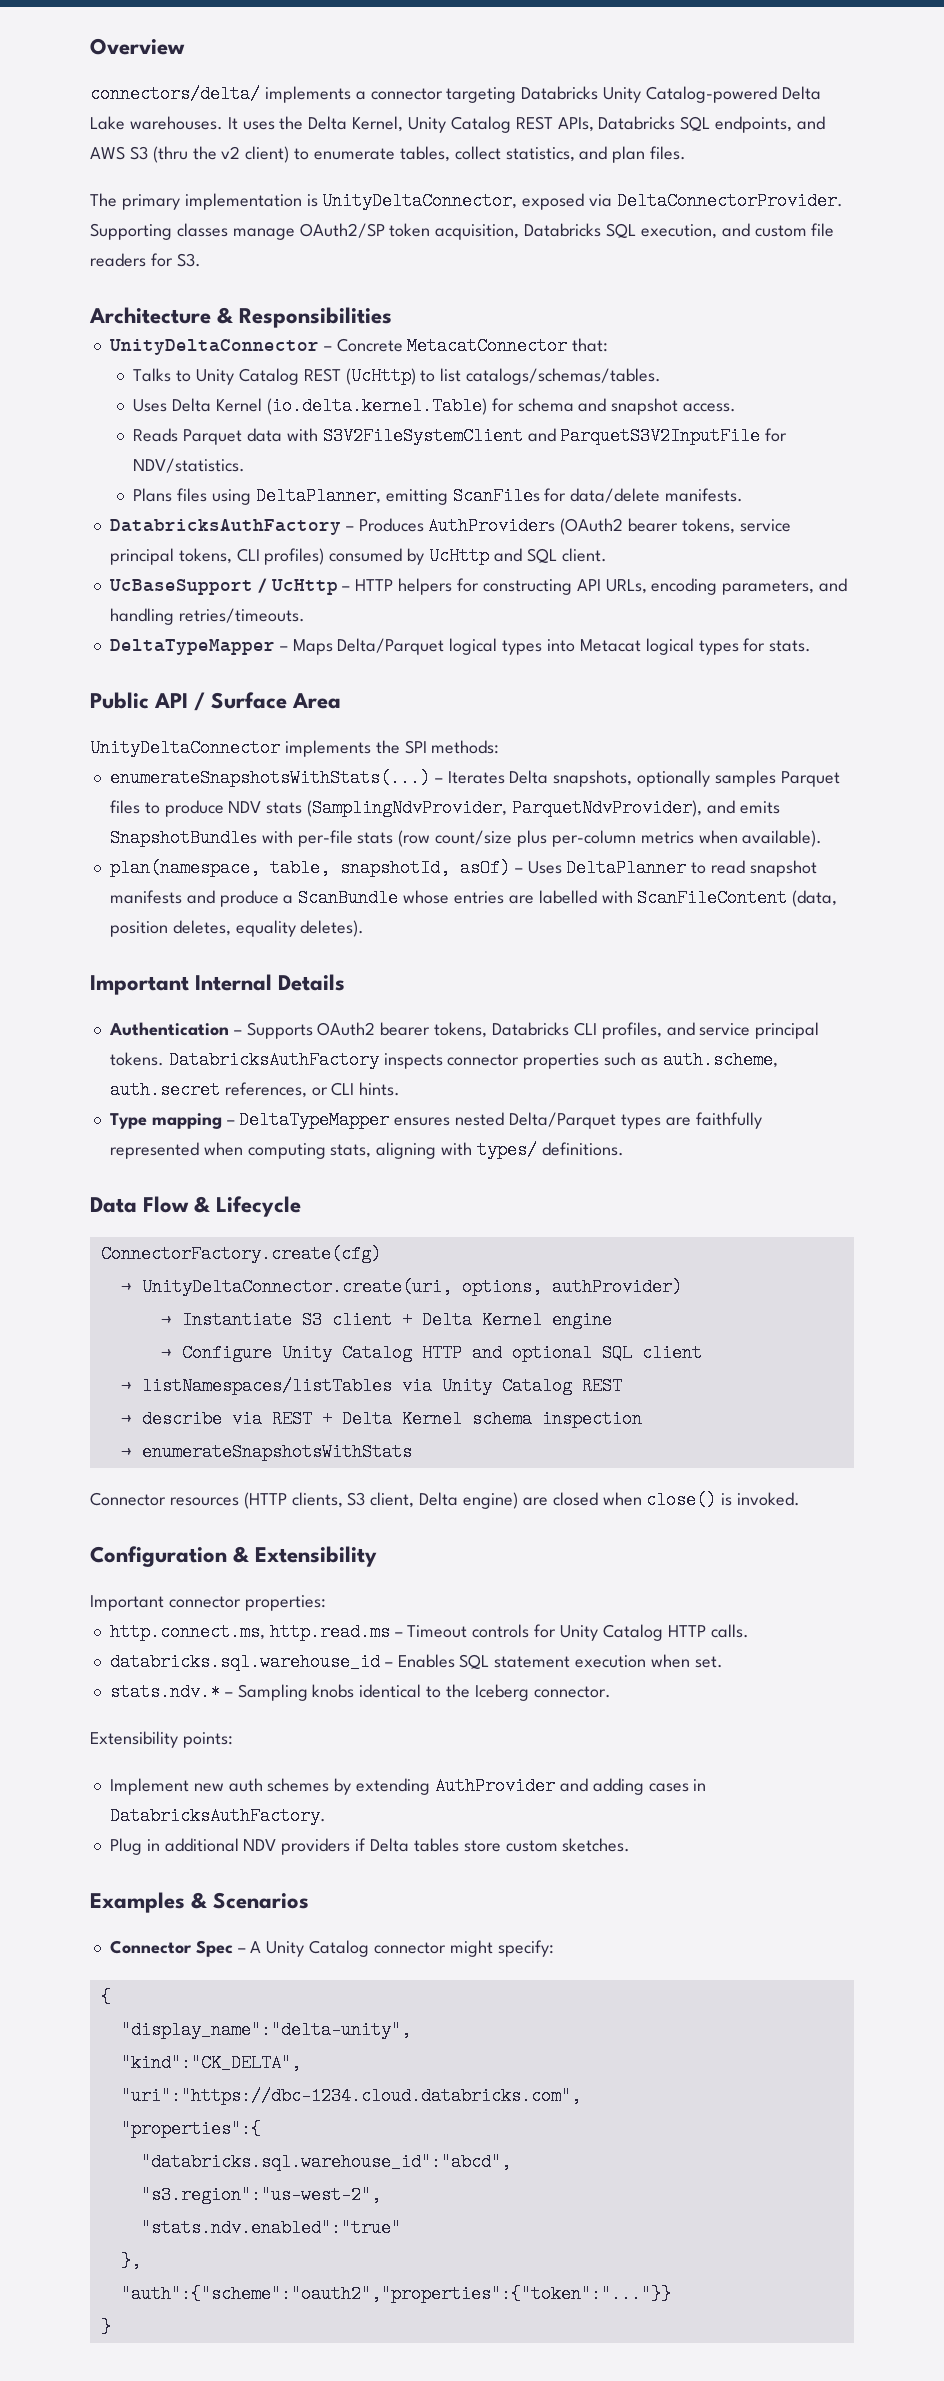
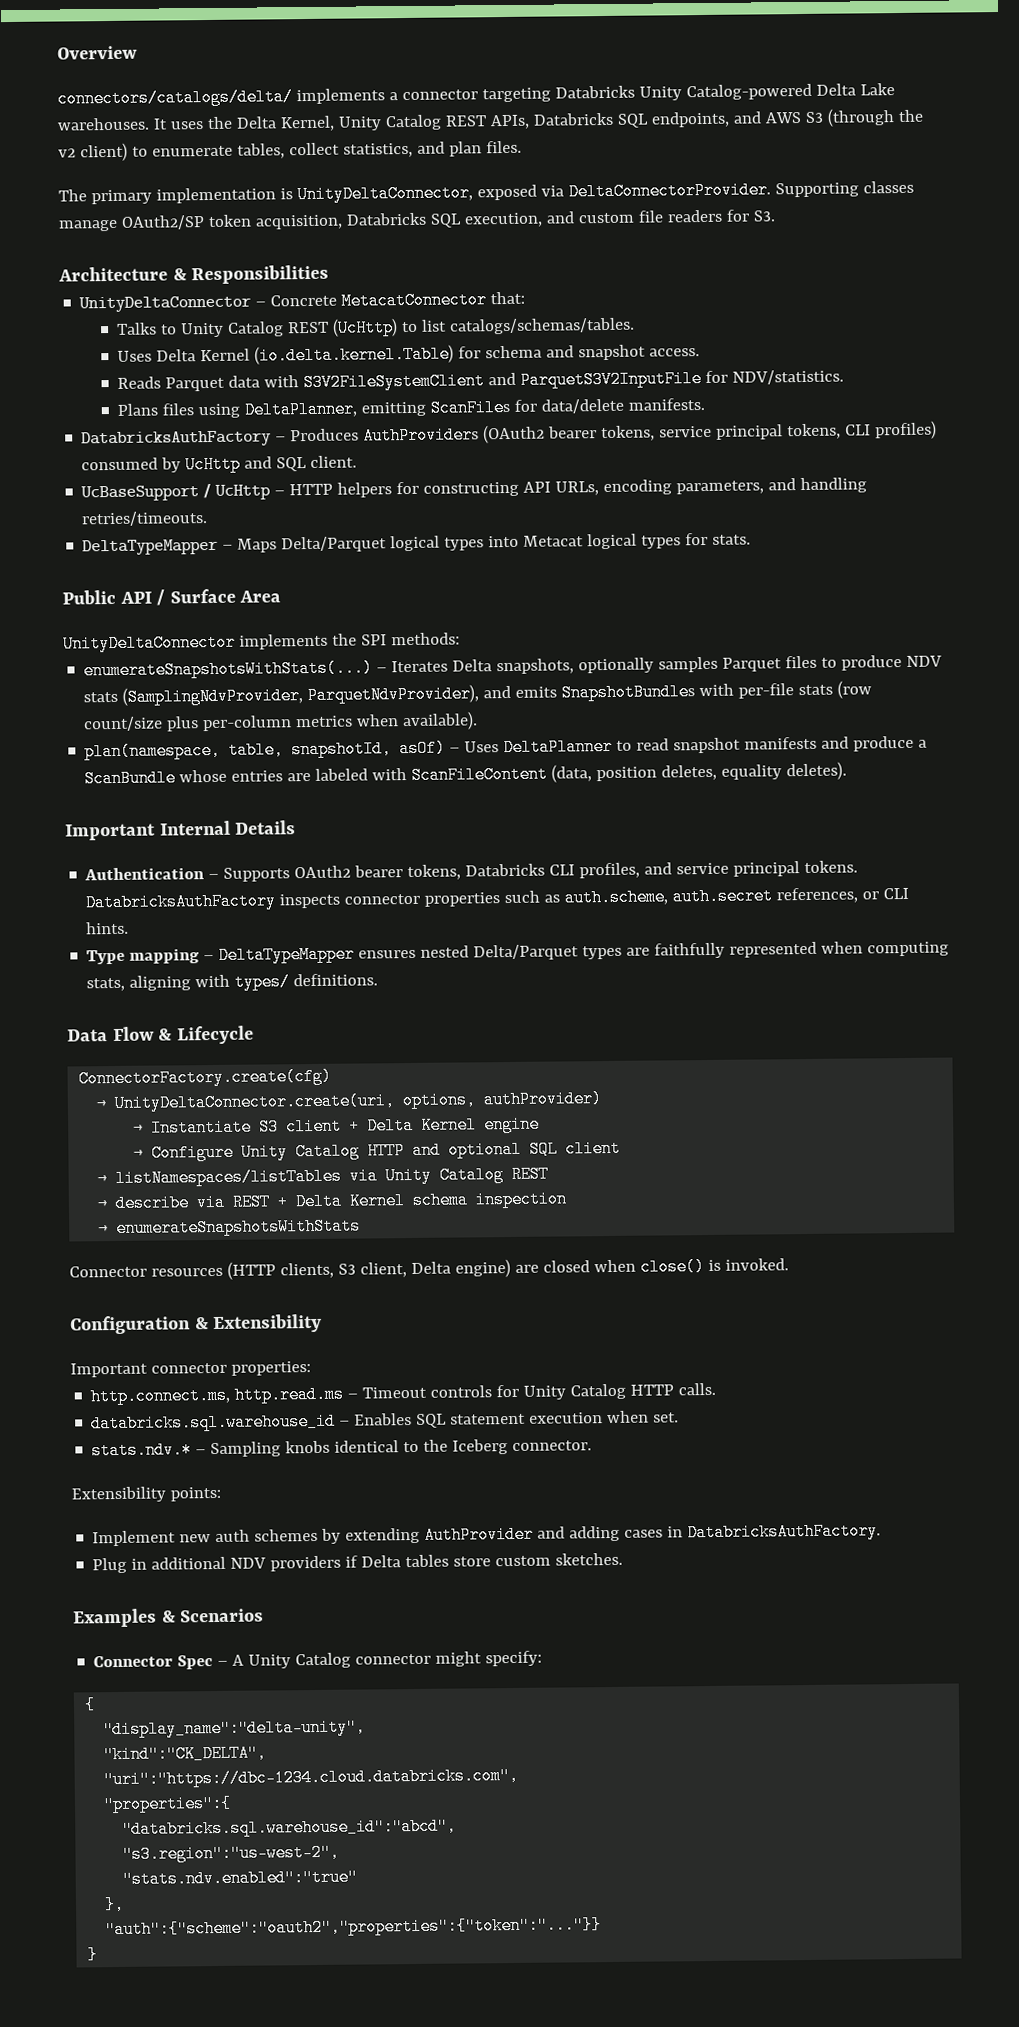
[90,85,260,103] connectors/delta/ -> [57,88,293,108] connectors/catalogs/delta/
[152,146,188,163] (thru -> [826,108,895,127] (through
[538,890,597,904] labelled -> [315,768,369,781] labeled

